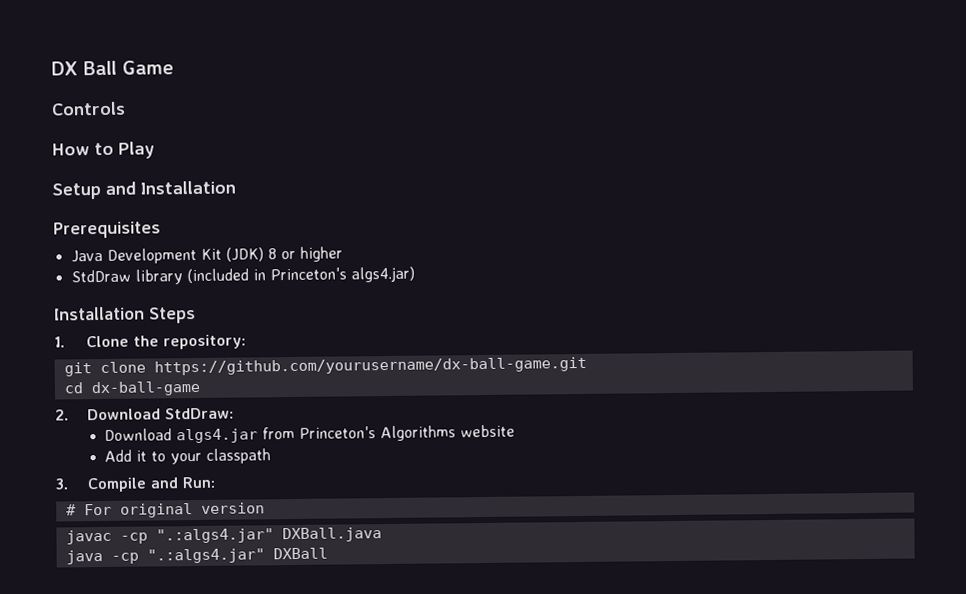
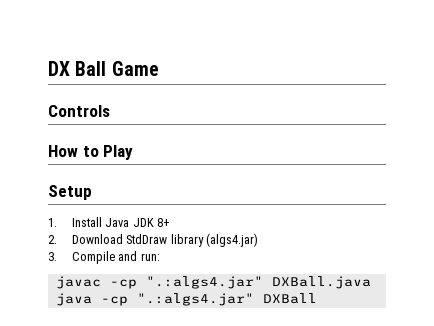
[105,180,236,195] [53,221,161,239] [70,246,343,264] [70,266,415,285] [54,306,196,324] [54,334,246,350] [63,356,587,377] [63,380,201,397] [55,407,234,421] [104,424,516,444] [104,448,272,465] [55,476,215,493] [65,502,265,518] and Installation // Prerequisites // Java Development Kit (JDK) 8 or higher // StdDraw library (included in Princeton's algs4.jar) // Installation Steps // 1. Clone the repository: // git clone https://github.com/yourusername/dx-ball-game.git // cd dx-ball-game // 2. Download StdDraw: // Download algs4.jar from Princeton's Algorithms website // Add it to your classpath // 3. Compile and Run: // # For original version -> [48,217,171,227] [48,233,259,247] [48,251,160,264] // 1. Install Java JDK 8+ // 2. Download StdDraw library (algs4.jar) // 3. Compile and run:

